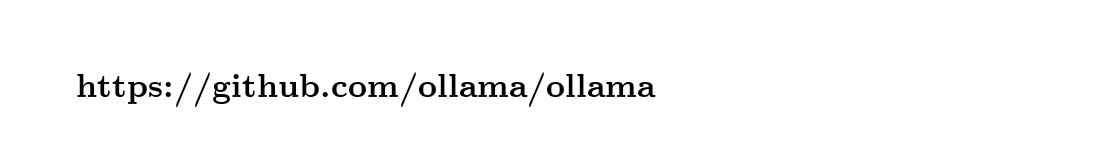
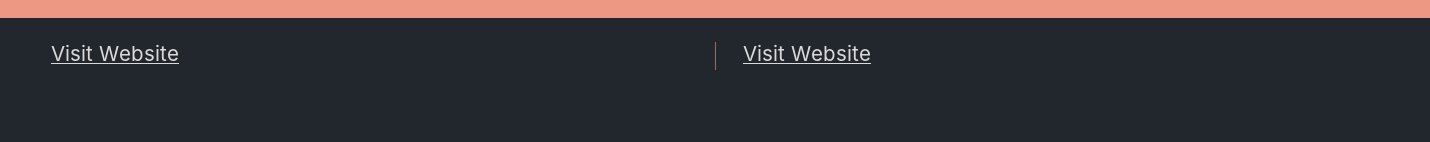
[76,72,656,108] https://github.com/ollama/ollama -> [51,44,179,61] [743,44,871,61] Visit Website // Visit Website

